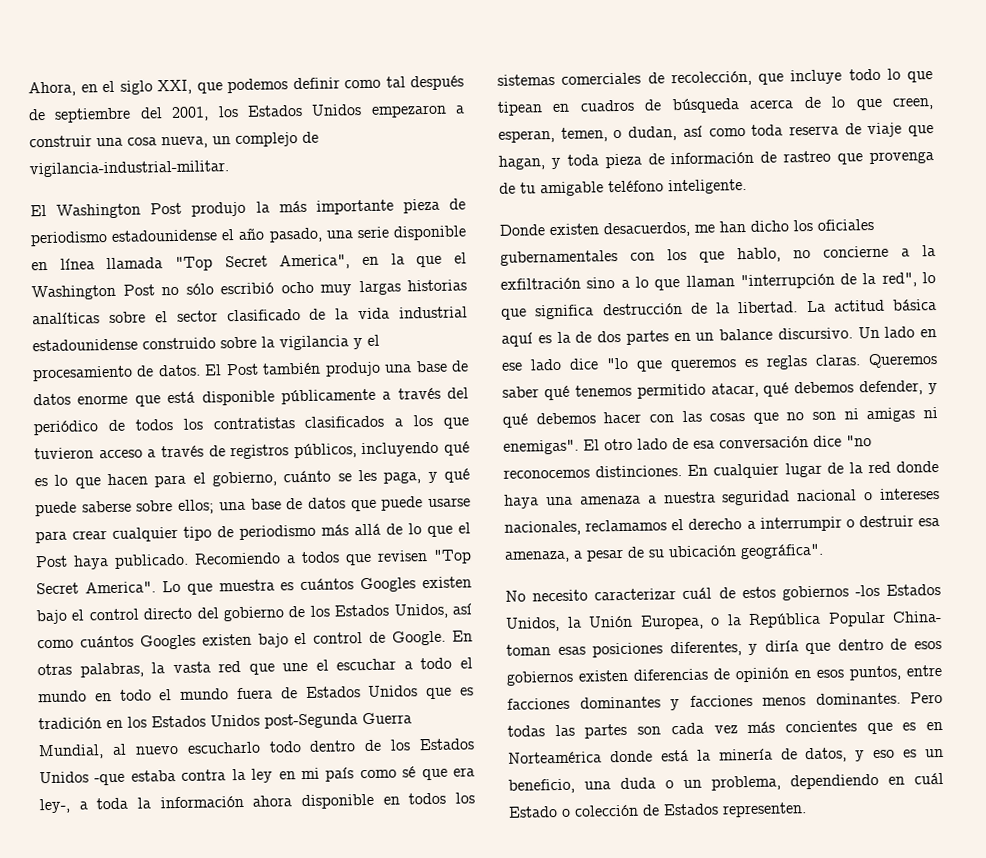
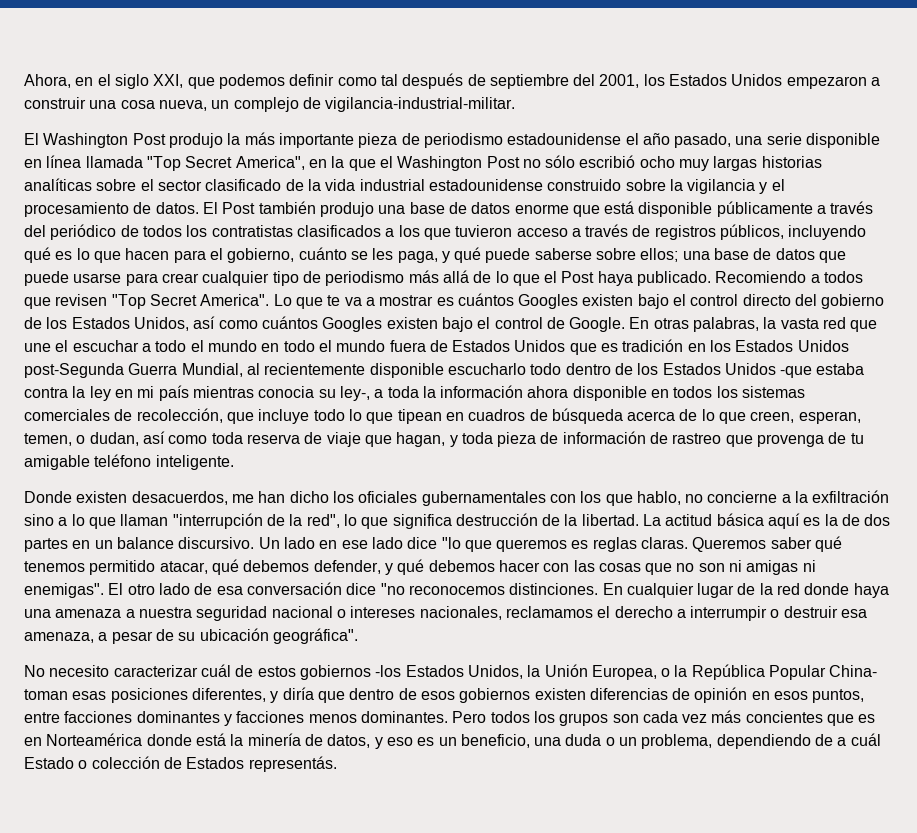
[218,579,275,592] muestra -> [327,295,434,306] te va a mostrar
[134,745,179,755] nuevo -> [264,363,444,378] recientemente disponible
[359,766,476,781] como sé que era -> [192,386,336,398] mientras conocia su
[507,723,628,739] todas las partes -> [490,711,609,726] todos los grupos
[888,776,905,785] en -> [815,734,847,746] de a
[722,802,807,818] representen. -> [248,756,337,772] representás.

